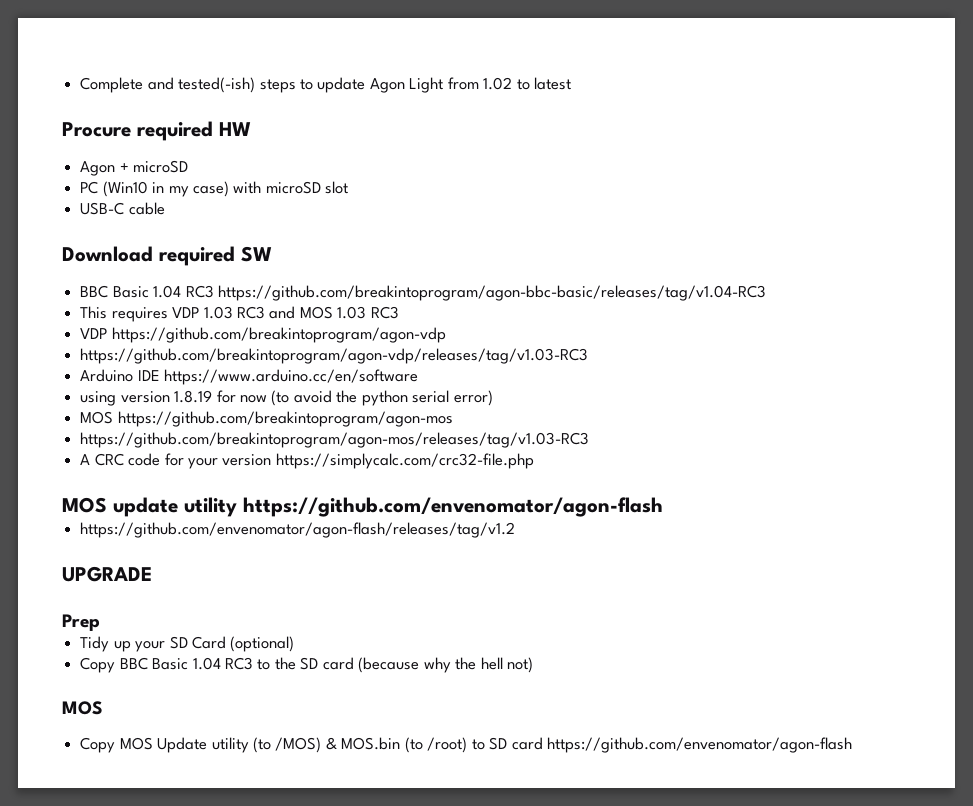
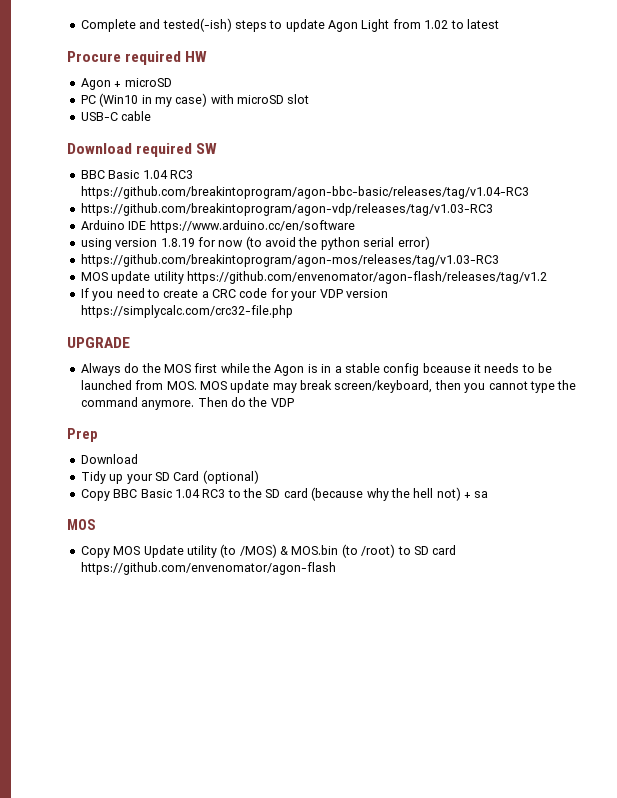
[80,306,399,322] [80,327,446,343] // This requires VDP 1.03 RC3 and MOS 1.03 RC3 // VDP https://github.com/breakintoprogram/agon-vdp -> (529, 192) none
[80,411,453,427] // MOS https://github.com/breakintoprogram/agon-mos -> (430, 243) none
[80,454,91,465] A -> [80,271,547,284] [80,288,209,301] MOS update utility https://github.com/envenomator/agon-flash/releases/tag/v1.2 // If you need to create a
(218, 463) none -> [319,289,343,298] VDP
[62,497,663,517] [80,522,516,538] [62,566,152,582] MOS update utility https://github.com/envenomator/agon-flash // https://github.com/envenomator/agon-flash/releases/tag/v1.2 // UPGRADE -> [67,337,130,348] [80,363,553,376] [80,380,577,393] [80,397,294,410] UPGRADE // Always do the MOS first while the Agon is in a stable config bceause it needs to be launched from MOS. MOS update may break screen/keyboard, then you cannot type the command anymore. Then do the VDP
(100, 622) none -> [80,454,138,464] // Download
(534, 665) none -> [464,491,489,498] + sa

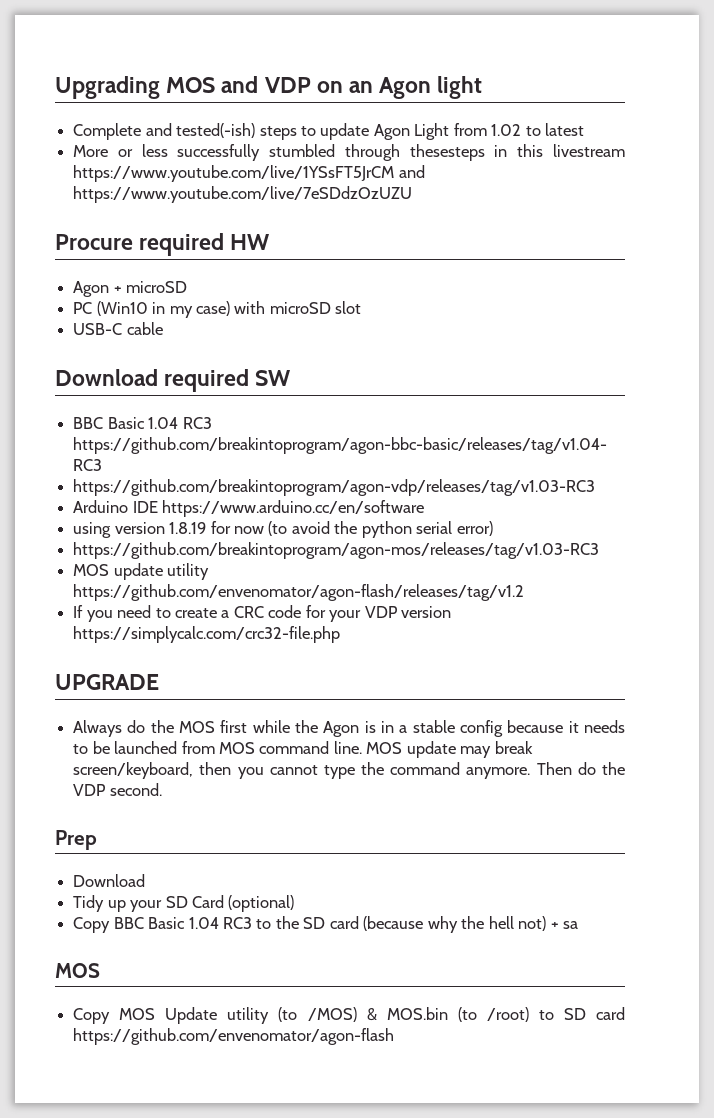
(80, 25) none -> [55,76,483,99] Upgrading MOS and VDP on an Agon light //
(499, 24) none -> [73,144,625,161] [73,165,425,182] [73,186,413,203] // More or less successfully stumbled through thesesteps in this livestream https://www.youtube.com/live/1YSsFT5JrCM and https://www.youtube.com/live/7eSDdzOzUZU
[422,363,471,373] bceause -> [507,720,564,733] because
[166,381,197,390] MOS. -> [218,741,362,754] MOS command line.
(294, 402) none -> [109,783,162,796] second.

